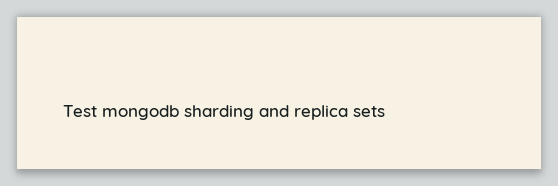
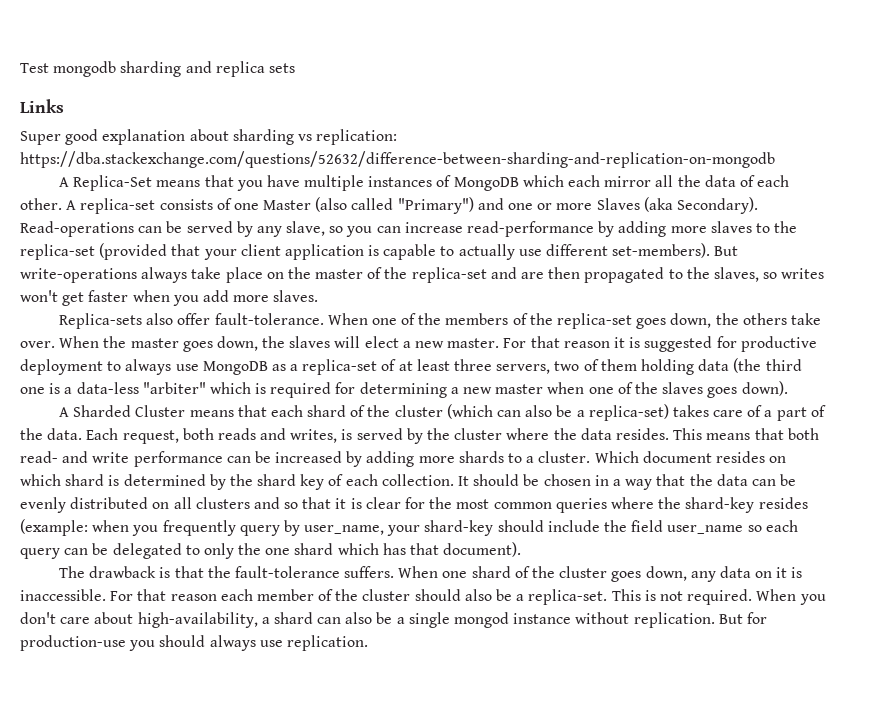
(385, 111) none -> [20,99,64,113] [20,129,398,145] [20,151,775,168] [58,175,790,191] [20,197,758,214] [20,221,798,237] [20,243,739,260] [20,267,825,283] [20,290,319,306] [58,313,821,329] [20,336,817,352] [20,358,802,375] [20,381,788,398] [58,404,826,421] [20,428,819,444] [20,451,787,467] [20,474,797,490] [20,497,808,513] [20,519,798,536] [20,542,522,559] [58,566,803,582] [20,589,826,605] [20,612,767,628] [20,635,368,651] // Links // Super good explanation about sharding vs replication: https://dba.stackexchange.com/questions/52632/difference-between-sharding-and-replication-on-mongodb // A Replica-Set means that you have multiple instances of MongoDB which each mirror all the data of each other. A replica-set consists of one Master (also called "Primary") and one or more Slaves (aka Secondary). Read-operations can be served by any slave, so you can increase read-performance by adding more slaves to the replica-set (provided that your client application is capable to actually use different set-members). But write-operations always take place on the master of the replica-set and are then propagated to the slaves, so writes won't get faster when you add more slaves. // Replica-sets also offer fault-tolerance. When one of the members of the replica-set goes down, the others take over. When the master goes down, the slaves will elect a new master. For that reason it is suggested for productive deployment to always use MongoDB as a replica-set of at least three servers, two of them holding data (the third one is a data-less "arbiter" which is required for determining a new master when one of the slaves goes down). // A Sharded Cluster means that each shard of the cluster (which can also be a replica-set) takes care of a part of the data. Each request, both reads and writes, is served by the cluster where the data resides. This means that both read- and write performance can be increased by adding more shards to a cluster. Which document resides on which shard is determined by the shard key of each collection. It should be chosen in a way that the data can be evenly distributed on all clusters and so that it is clear for the most common queries where the shard-key resides (example: when you frequently query by user_name, your shard-key should include the field user_name so each query can be delegated to only the one shard which has that document). // The drawback is that the fault-tolerance suffers. When one shard of the cluster goes down, any data on it is inaccessible. For that reason each member of the cluster should also be a replica-set. This is not required. When you don't care about high-availability, a shard can also be a single mongod instance without replication. But for production-use you should always use replication.

